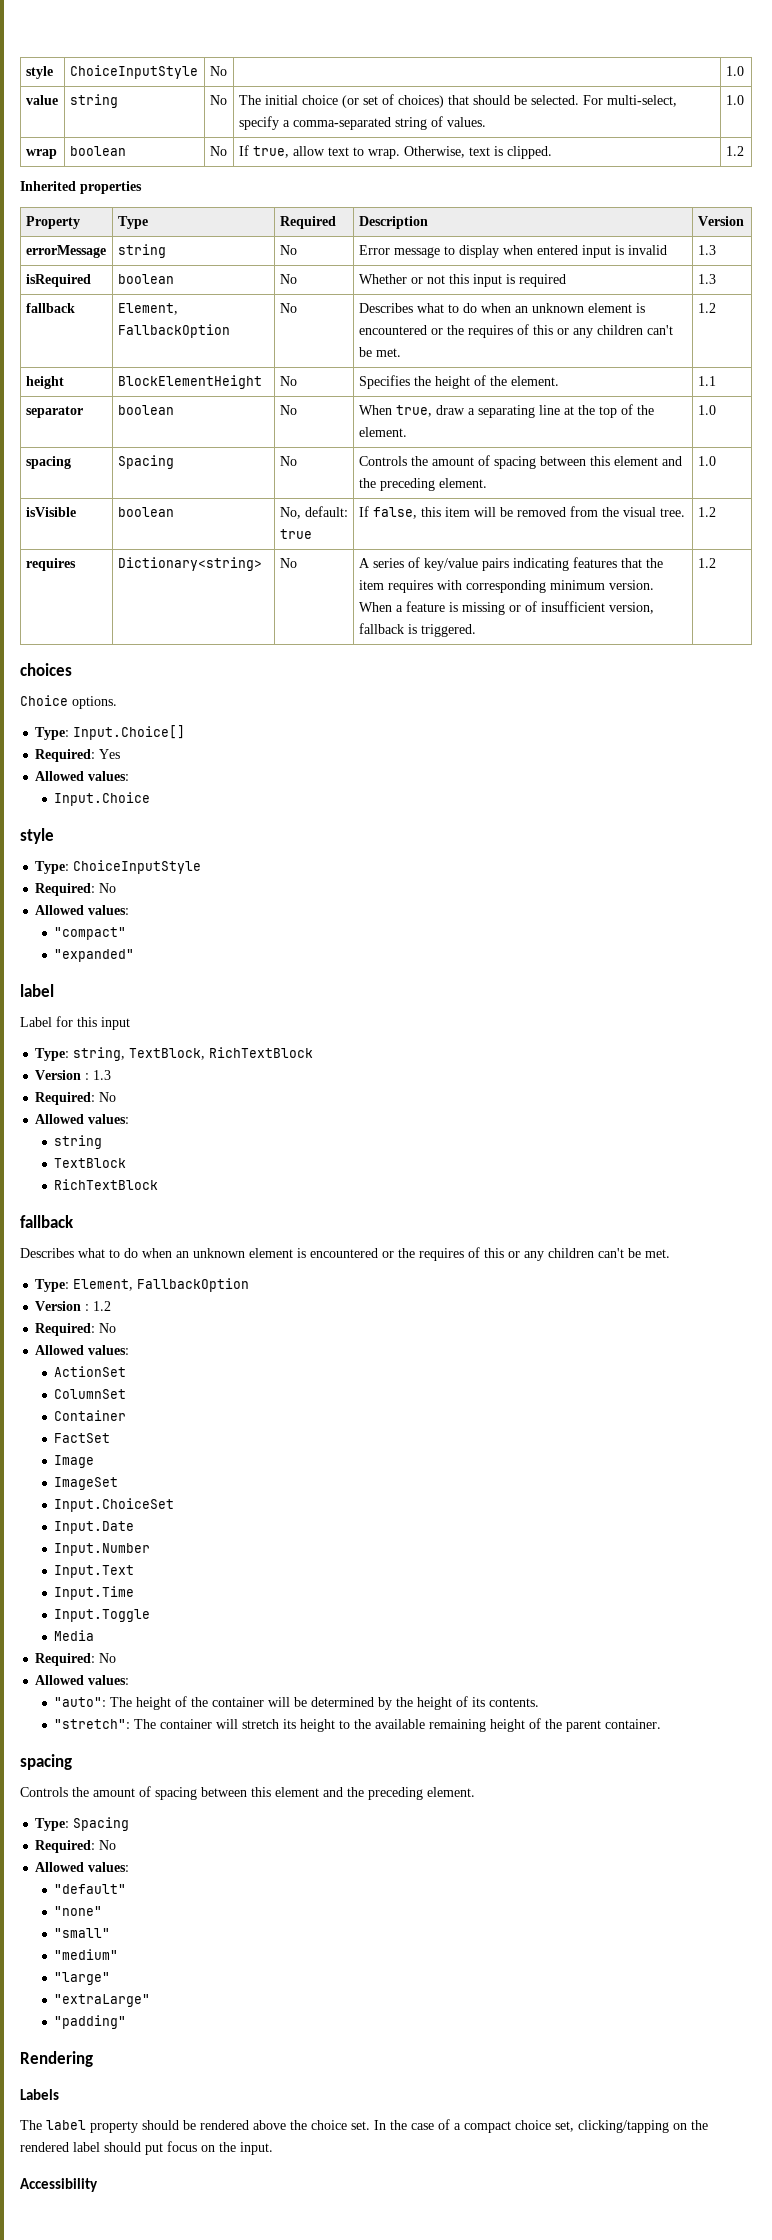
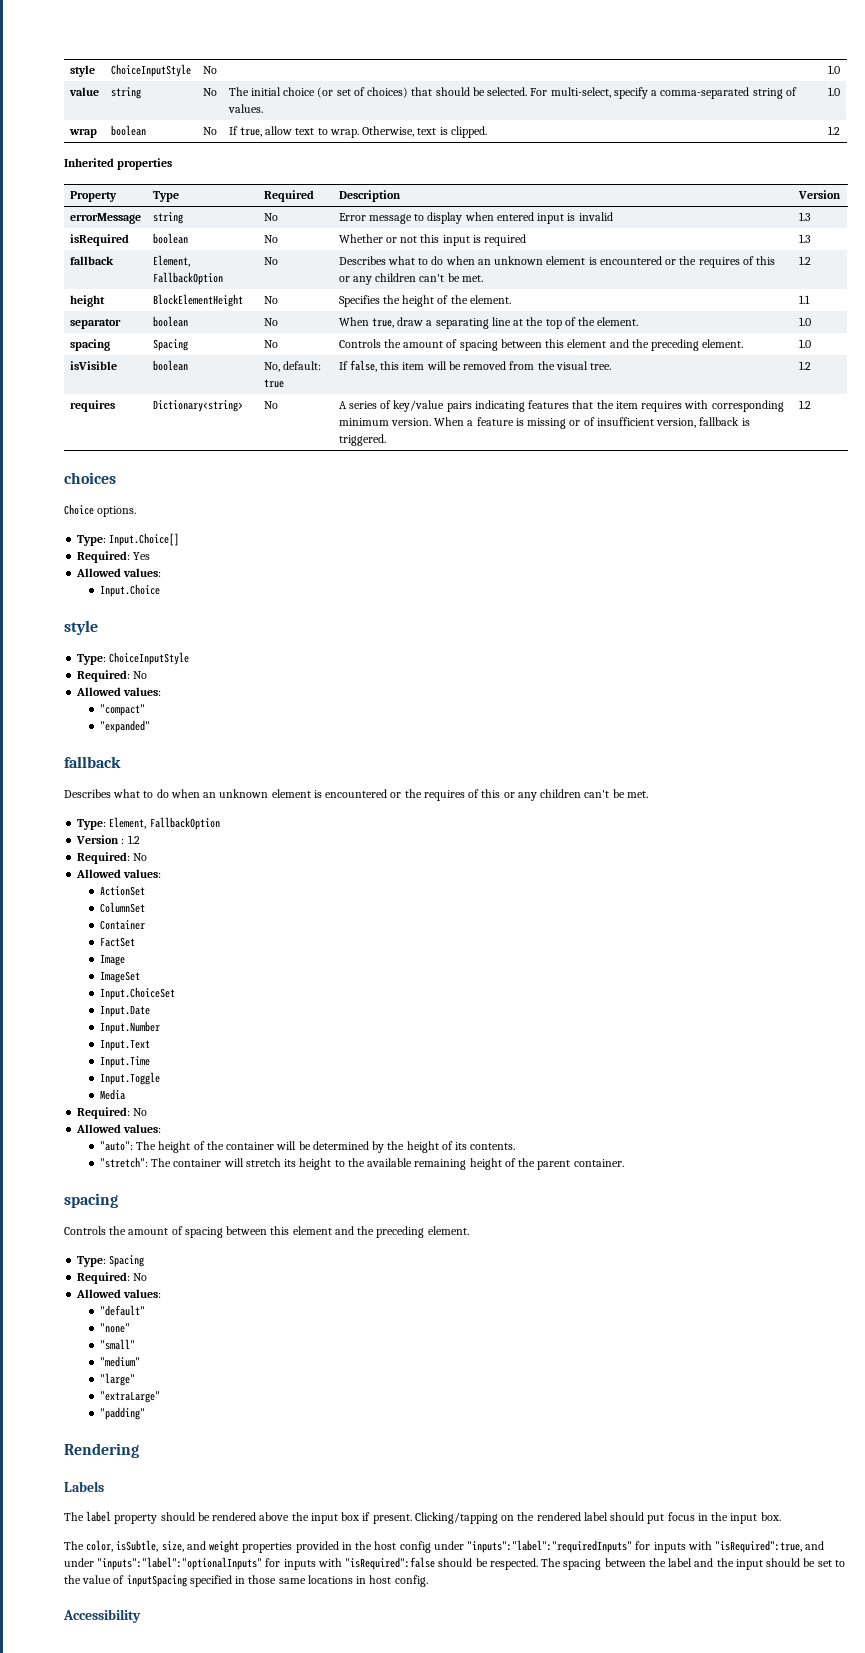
[20,984,54,997] [20,1016,130,1030] [35,1047,314,1061] [35,1070,112,1080] [35,1092,117,1105] [35,1114,130,1124] [54,1135,103,1149] [54,1158,127,1168] [54,1179,159,1190] // label // Label for this input // Type: string, TextBlock, RichTextBlock // Version : 1.3 // Required: No // Allowed values: // string // TextBlock // RichTextBlock -> (150, 726) none
[311,2119,669,2133] choice set. In the case of a compact choice set, clicking/tapping -> [310,1512,498,1524] input box if present. Clicking/tapping
[201,2142,273,2155] on the input. -> [697,1512,781,1524] [64,1540,825,1553] [64,1557,845,1570] [64,1575,428,1587] in the input box. // The color, isSubtle, size, and weight properties provided in the host config under "inputs":"label":"requiredInputs" for inputs with "isRequired":true, and under "inputs":"label":"optionalInputs" for inputs with "isRequired":false should be respected. The spacing between the label and the input should be set to the value of inputSpacing specified in those same locations in host config.

